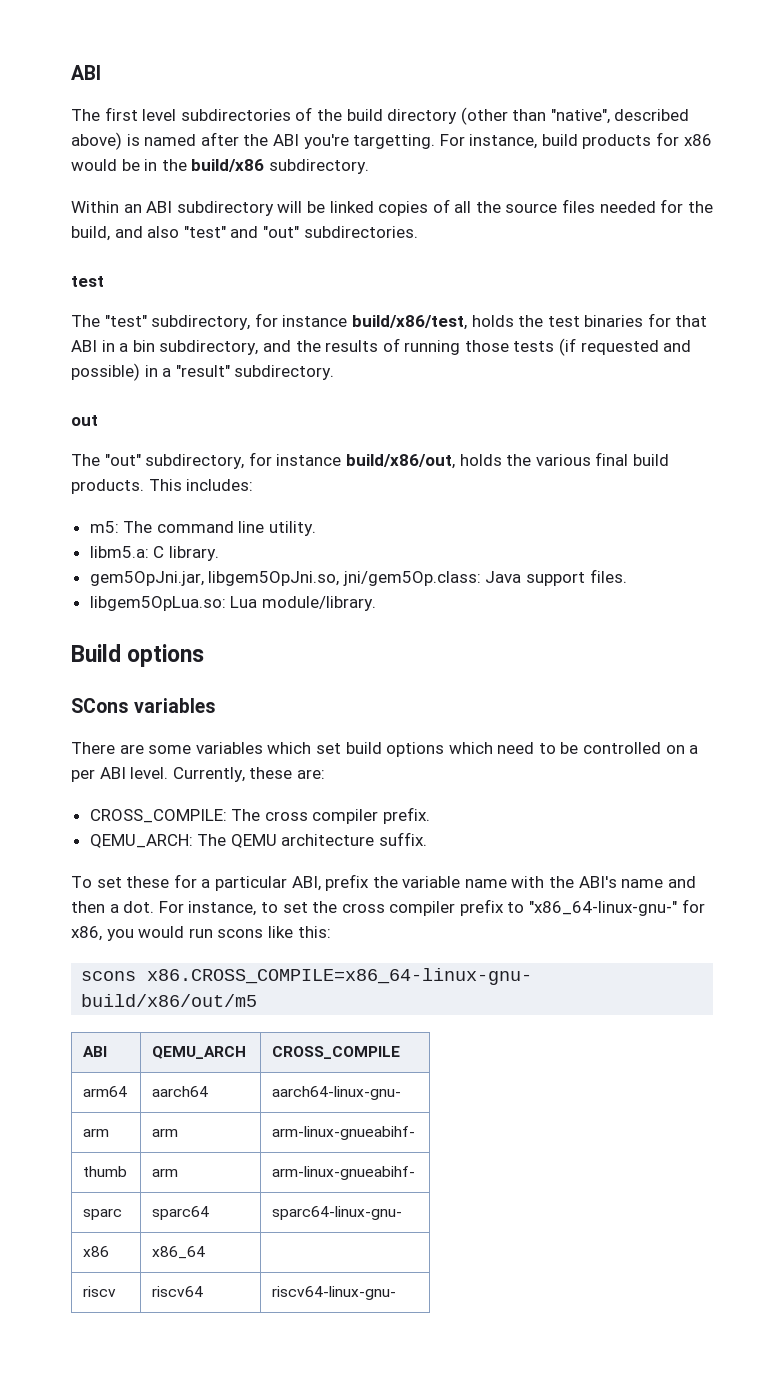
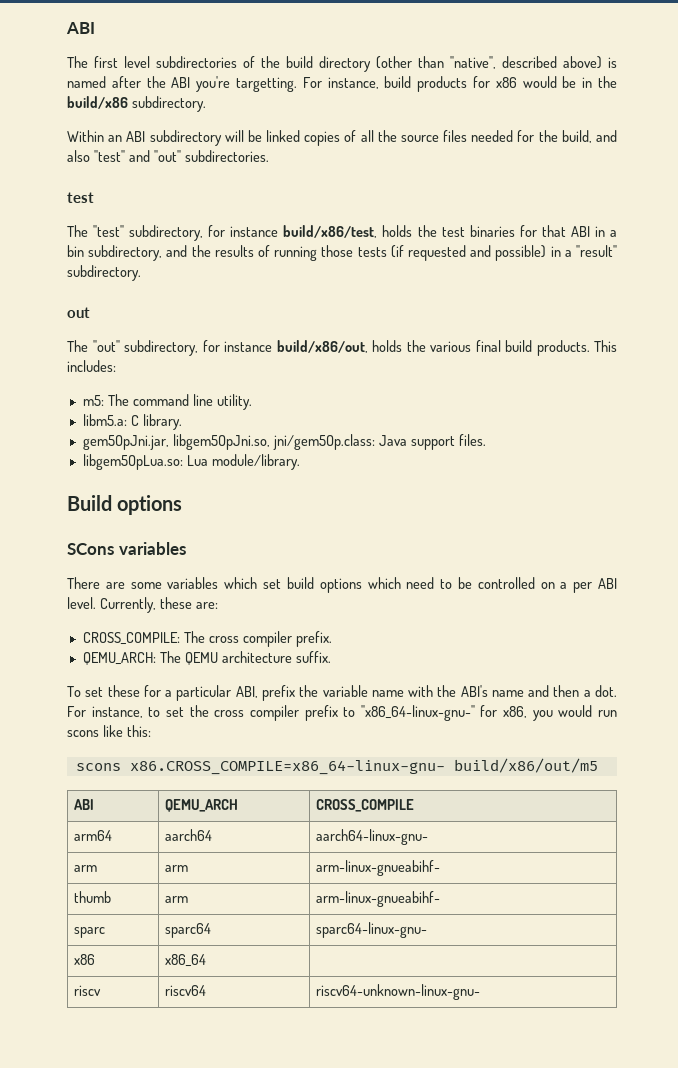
[272,1286,397,1300] riscv64-linux-gnu- -> [316,984,481,1000] riscv64-unknown-linux-gnu-

